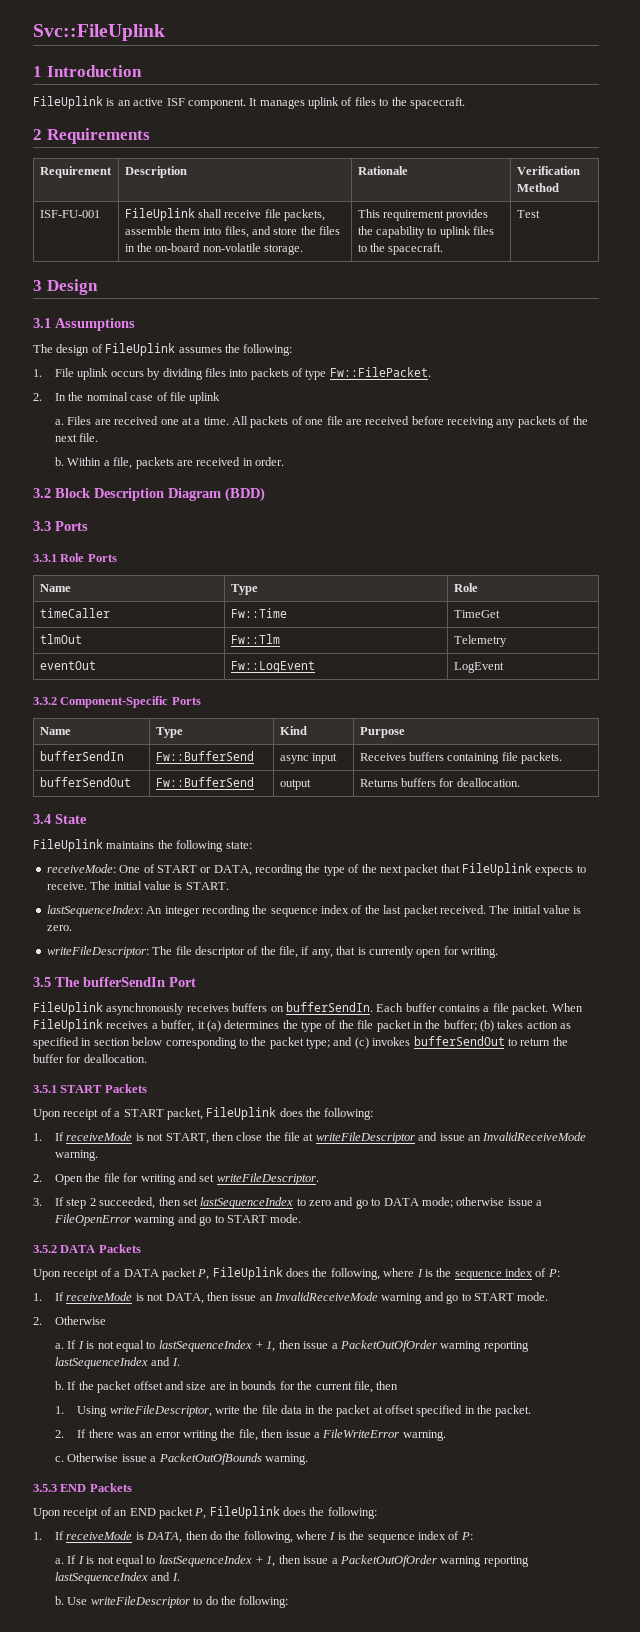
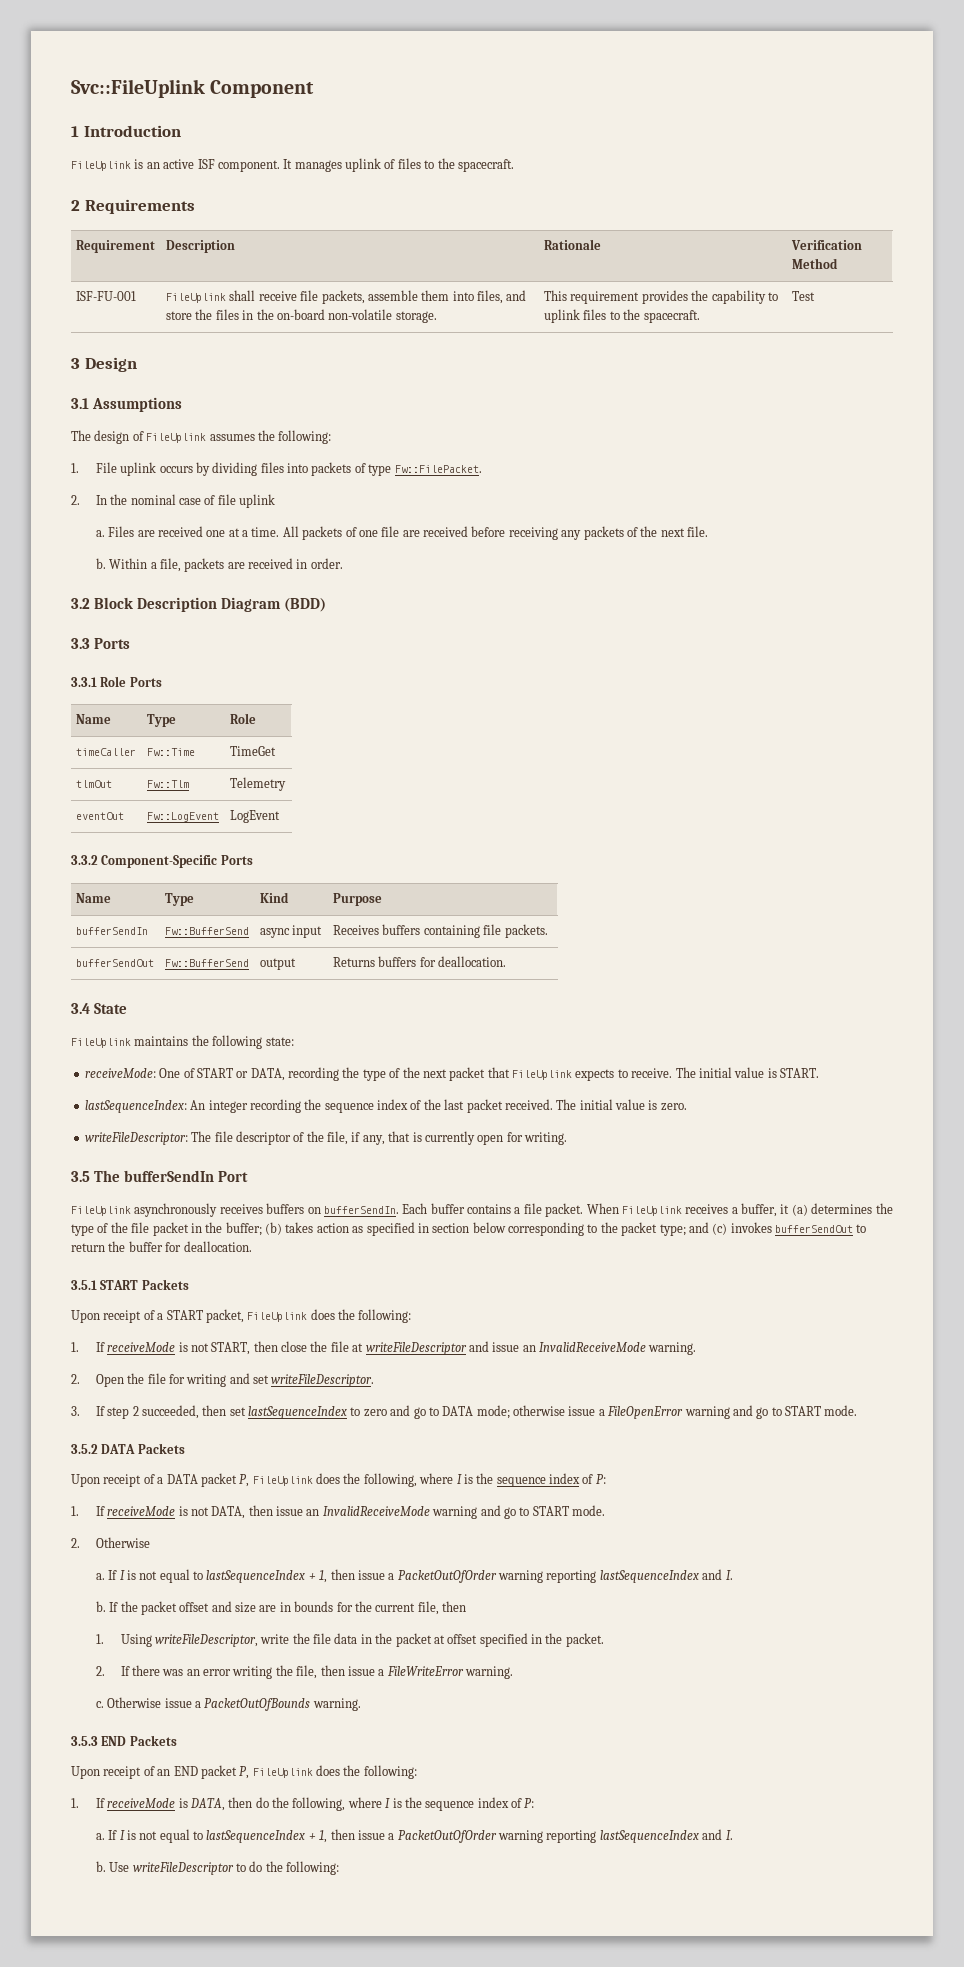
(165, 32) none -> [210,80,315,98] Component

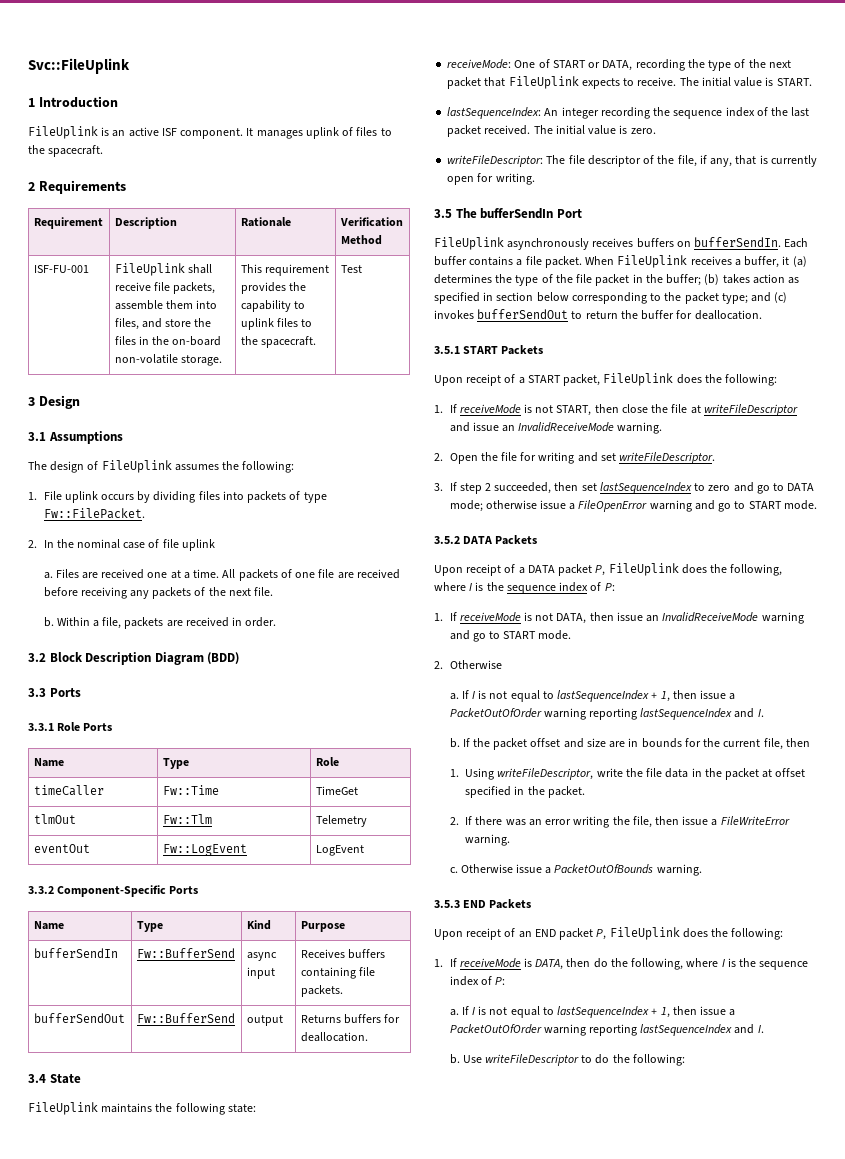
[210,80,315,98] Component -> (130, 66) none

